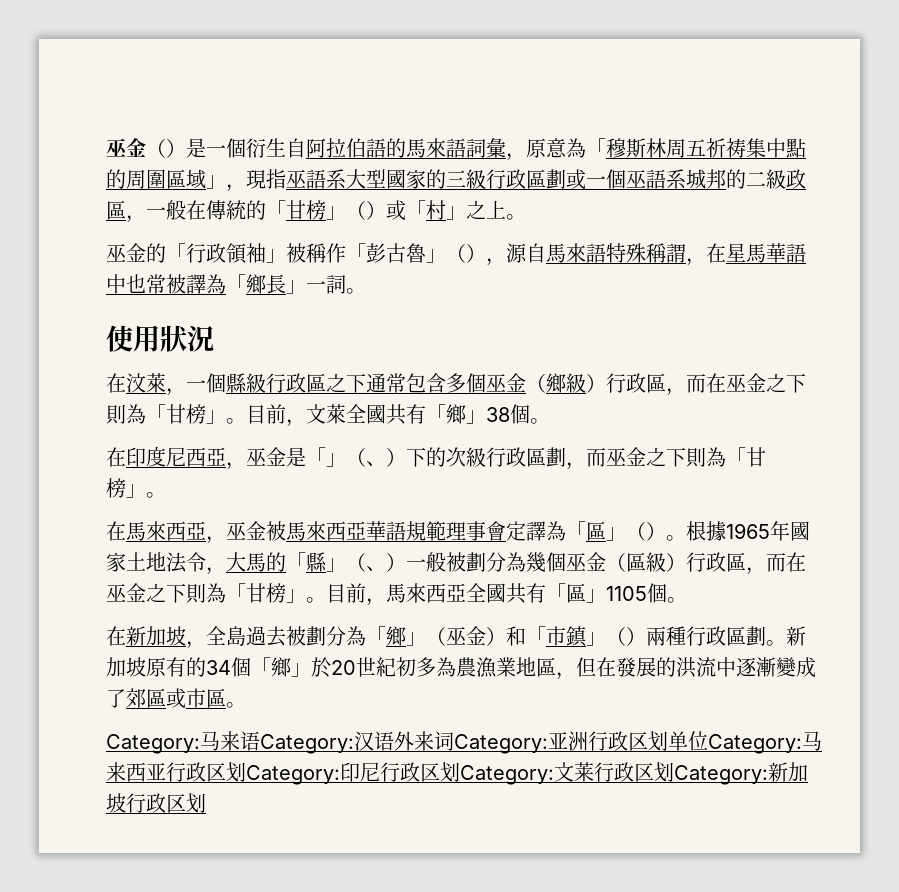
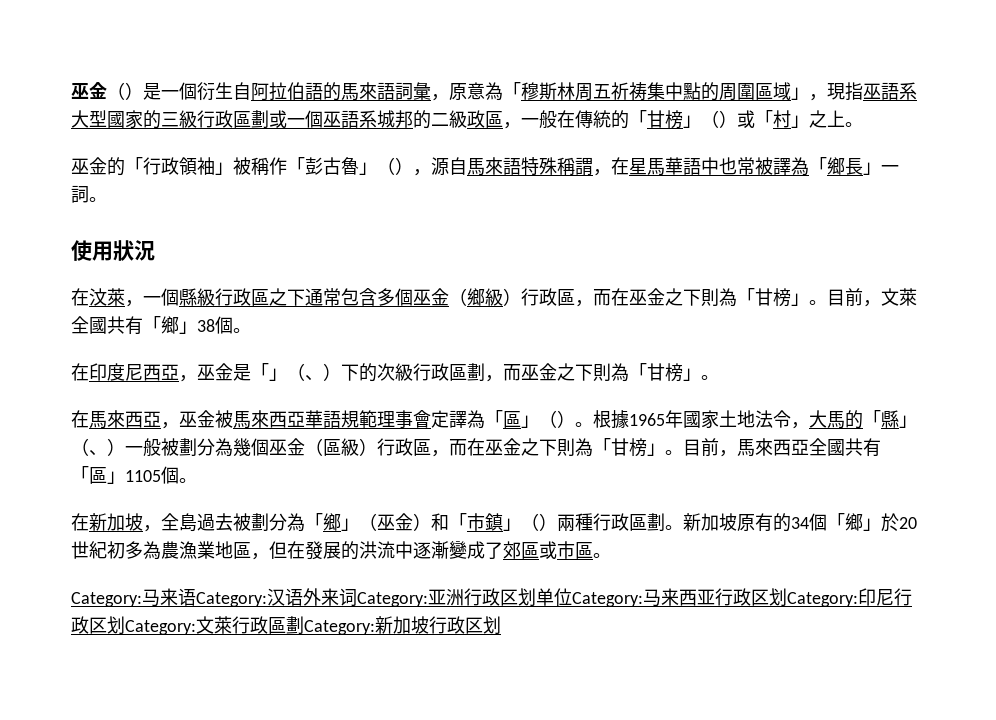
[574,762,674,782] 莱行政区划 -> [214,616,304,634] 萊行政區劃

